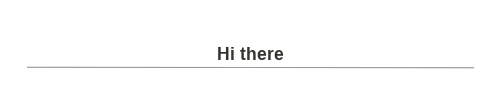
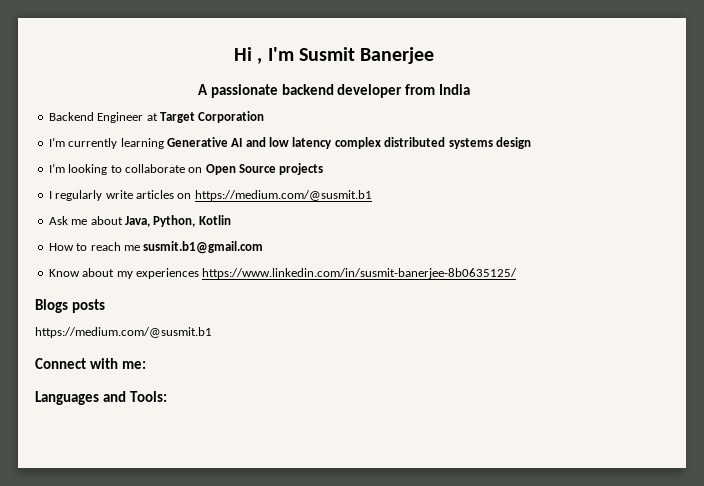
[239,46,285,61] there -> [257,47,435,64] [197,84,471,98] [48,111,265,123] [48,137,531,149] [48,163,324,175] [48,190,372,201] [48,215,231,227] [48,241,264,254] [48,268,518,279] [35,299,105,313] [35,327,212,338] [35,358,146,369] [35,391,167,405] , I'm Susmit Banerjee // A passionate backend developer from India // Backend Engineer at Target Corporation // I’m currently learning Generative AI and low latency complex distributed systems design // I’m looking to collaborate on Open Source projects // I regularly write articles on https://medium.com/@susmit.b1 // Ask me about Java, Python, Kotlin // How to reach me susmit.b1@gmail.com // Know about my experiences https://www.linkedin.com/in/susmit-banerjee-8b0635125/ // Blogs posts // https://medium.com/@susmit.b1 // Connect with me: // Languages and Tools:

